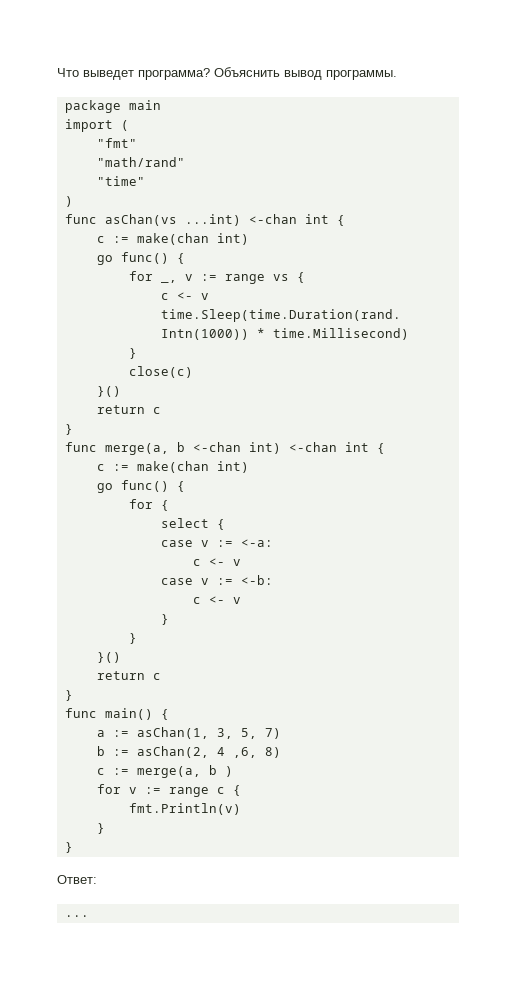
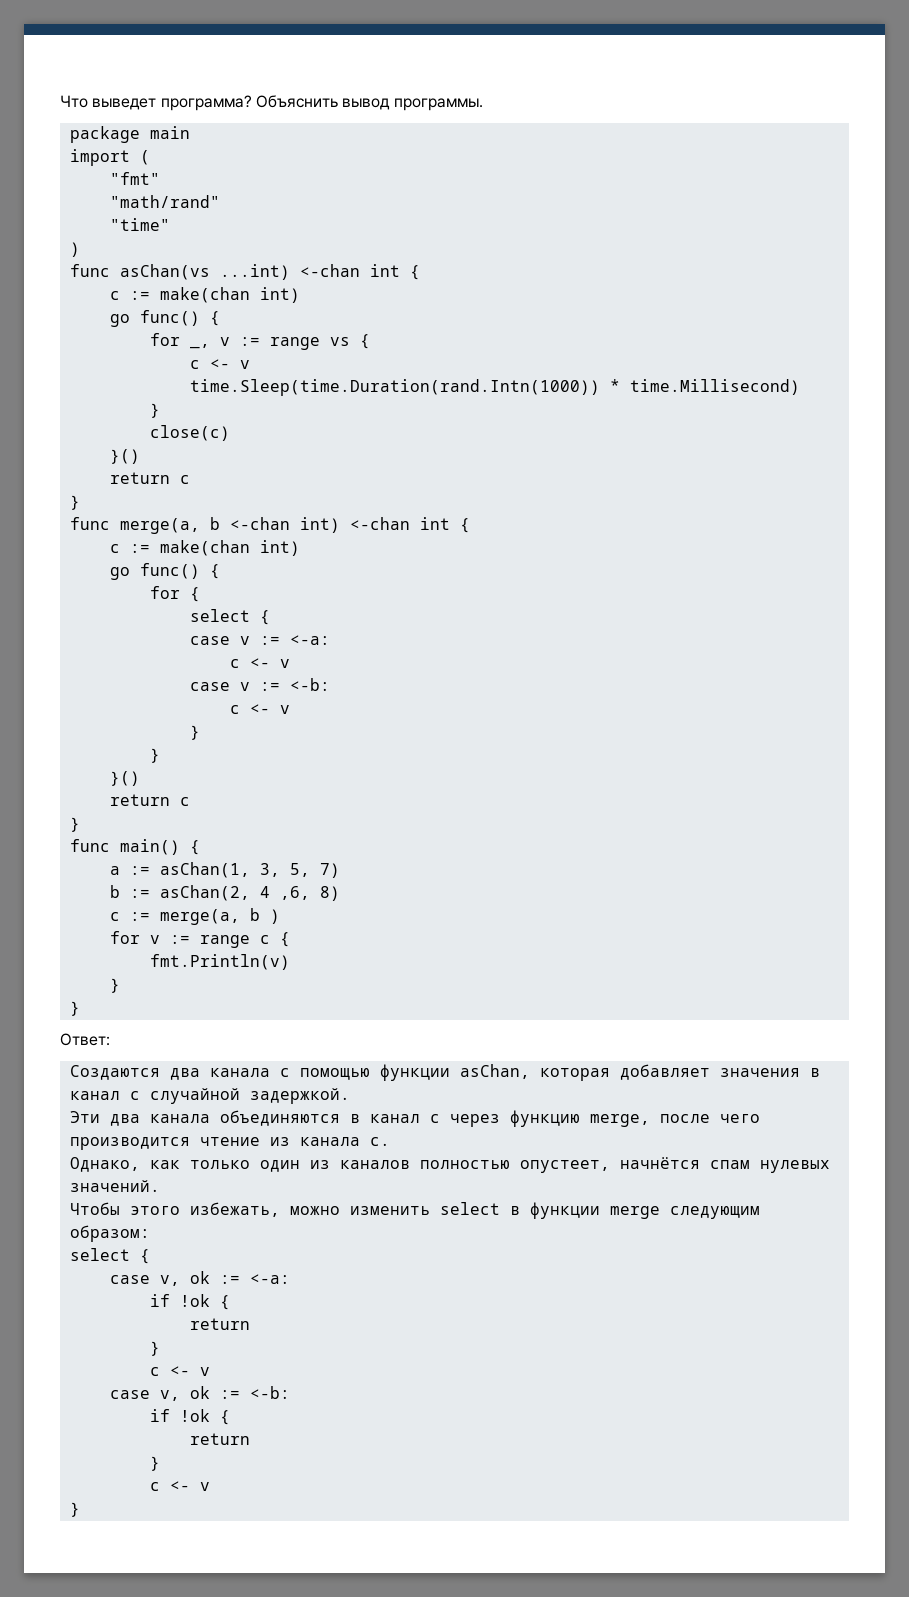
[64,915,89,917] ... -> [69,1064,820,1081] [69,1088,350,1104] [69,1110,760,1127] [69,1137,390,1150] [69,1157,830,1173] [69,1180,160,1192] [69,1202,760,1219] [69,1225,150,1242] [69,1248,150,1264] [109,1271,290,1286] [149,1294,230,1310] [189,1318,250,1330] [149,1341,160,1356] [149,1366,210,1376] [109,1386,290,1401] [149,1409,230,1425] [189,1433,250,1445] [149,1456,160,1471] [149,1481,210,1491] [69,1502,80,1517] Создаются два канала с помощью функции asChan, которая добавляет значения в канал с случайной задержкой. // Эти два канала объединяются в канал c через функцию merge, после чего производится чтение из канала c. // Однако, как только один из каналов полностью опустеет, начнётся спам нулевых значений. // Чтобы этого избежать, можно изменить select в функции merge следующим образом: // select { // case v, ok := <-a: // if !ok { // return // } // c <- v // case v, ok := <-b: // if !ok { // return // } // c <- v // }

